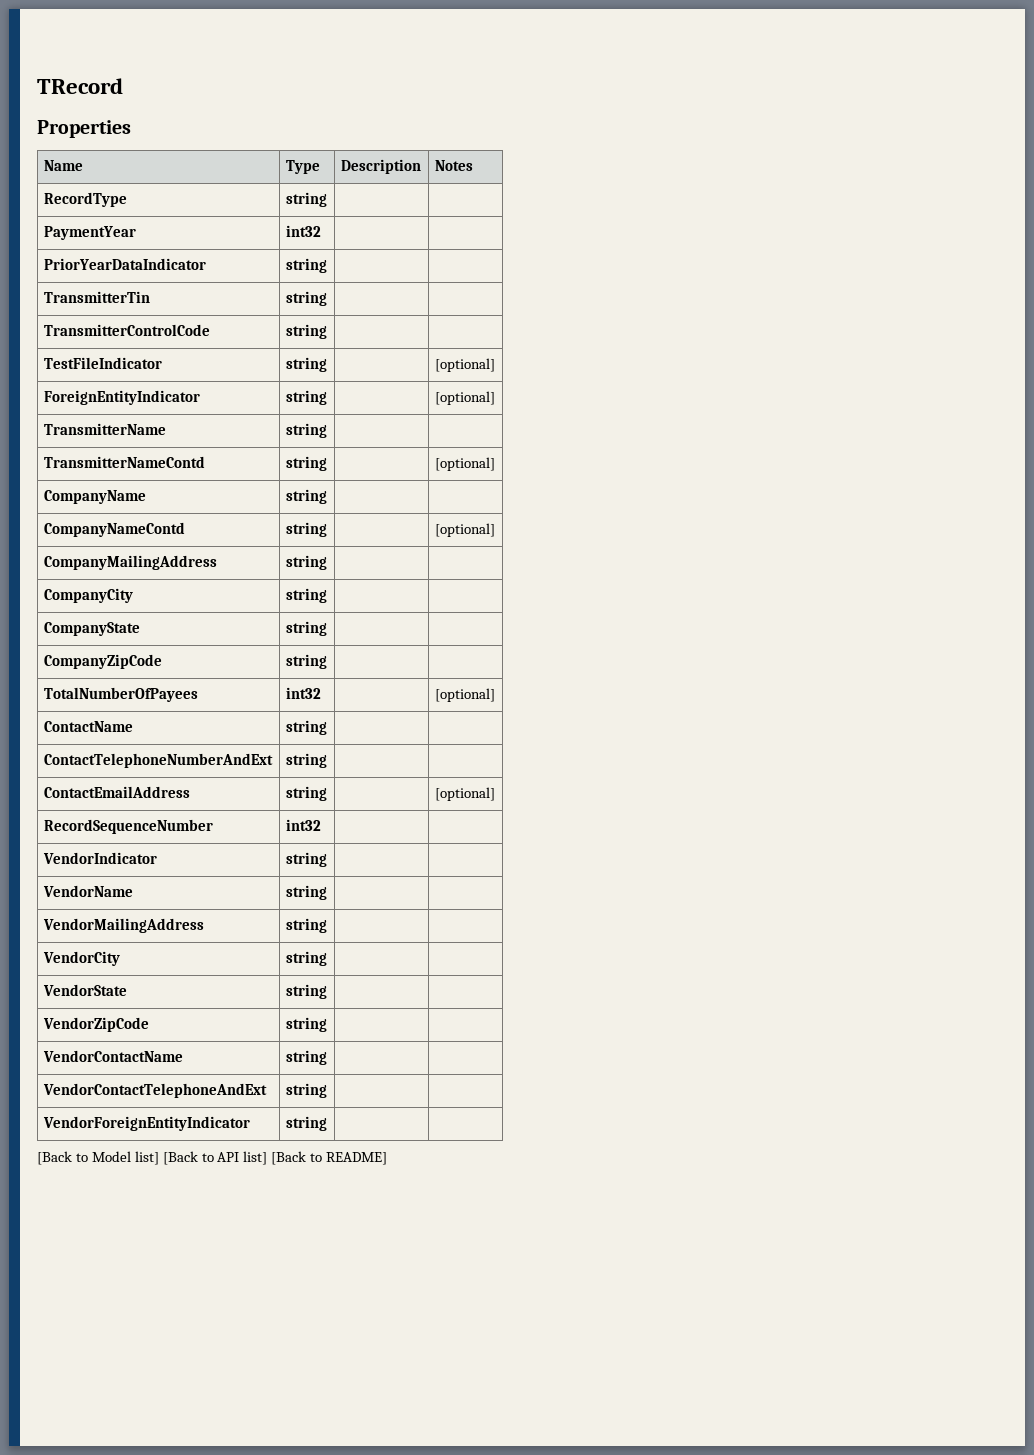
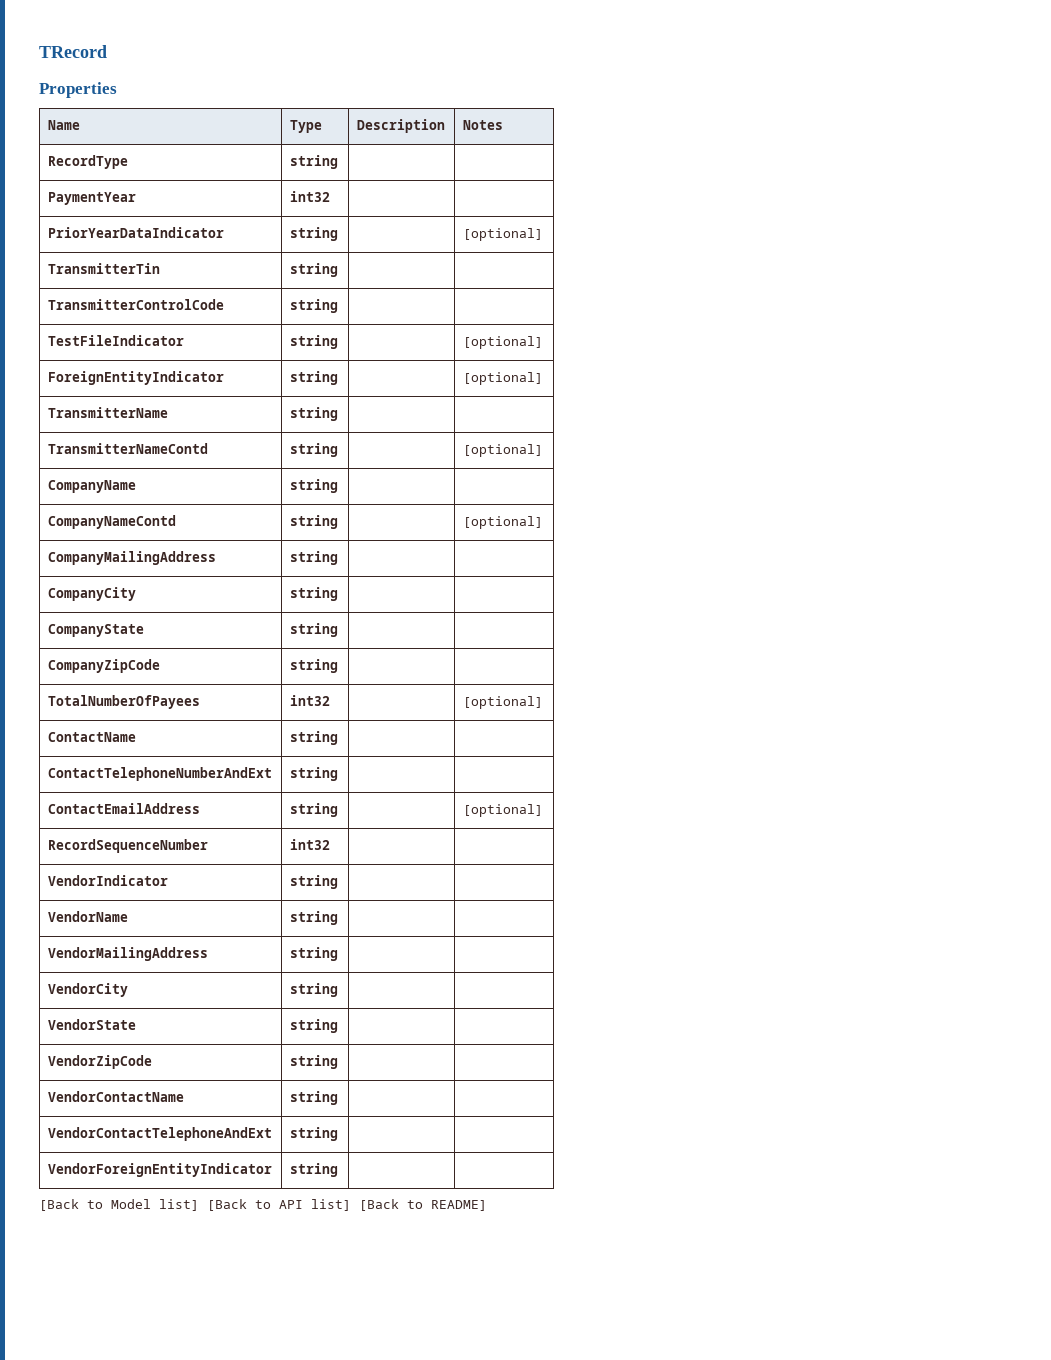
(327, 265) none -> [462,228,543,241] [optional]

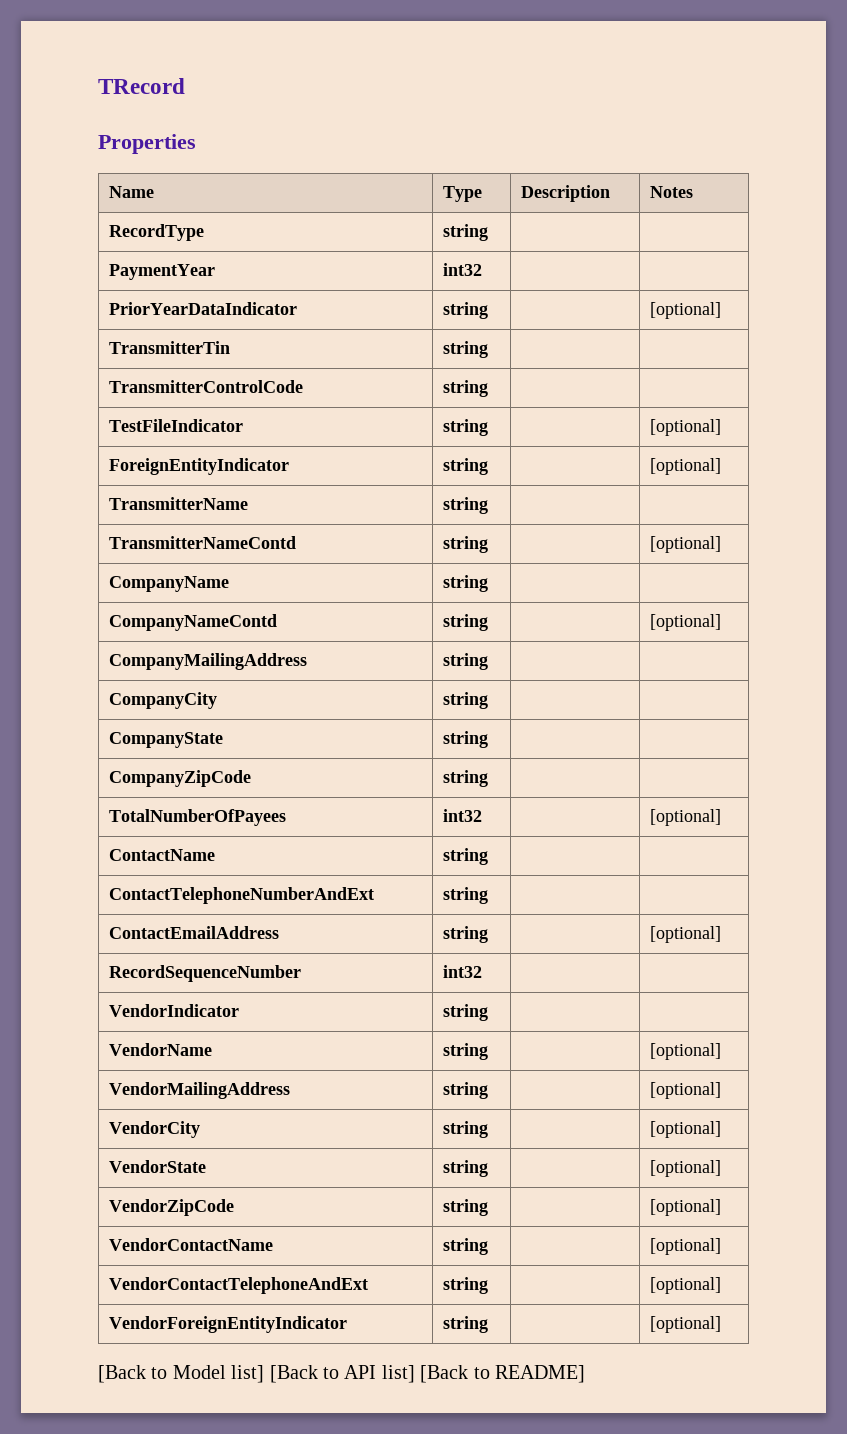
(338, 918) none -> [649,1043,721,1060] [optional]
(338, 954) none -> [649,1082,721,1099] [optional]
(338, 990) none -> [649,1121,721,1138] [optional]
(338, 1026) none -> [649,1160,721,1177] [optional]
(338, 1062) none -> [649,1199,721,1216] [optional]
(338, 1098) none -> [649,1238,721,1255] [optional]
(338, 1134) none -> [649,1277,721,1294] [optional]
(338, 1170) none -> [649,1316,721,1333] [optional]

